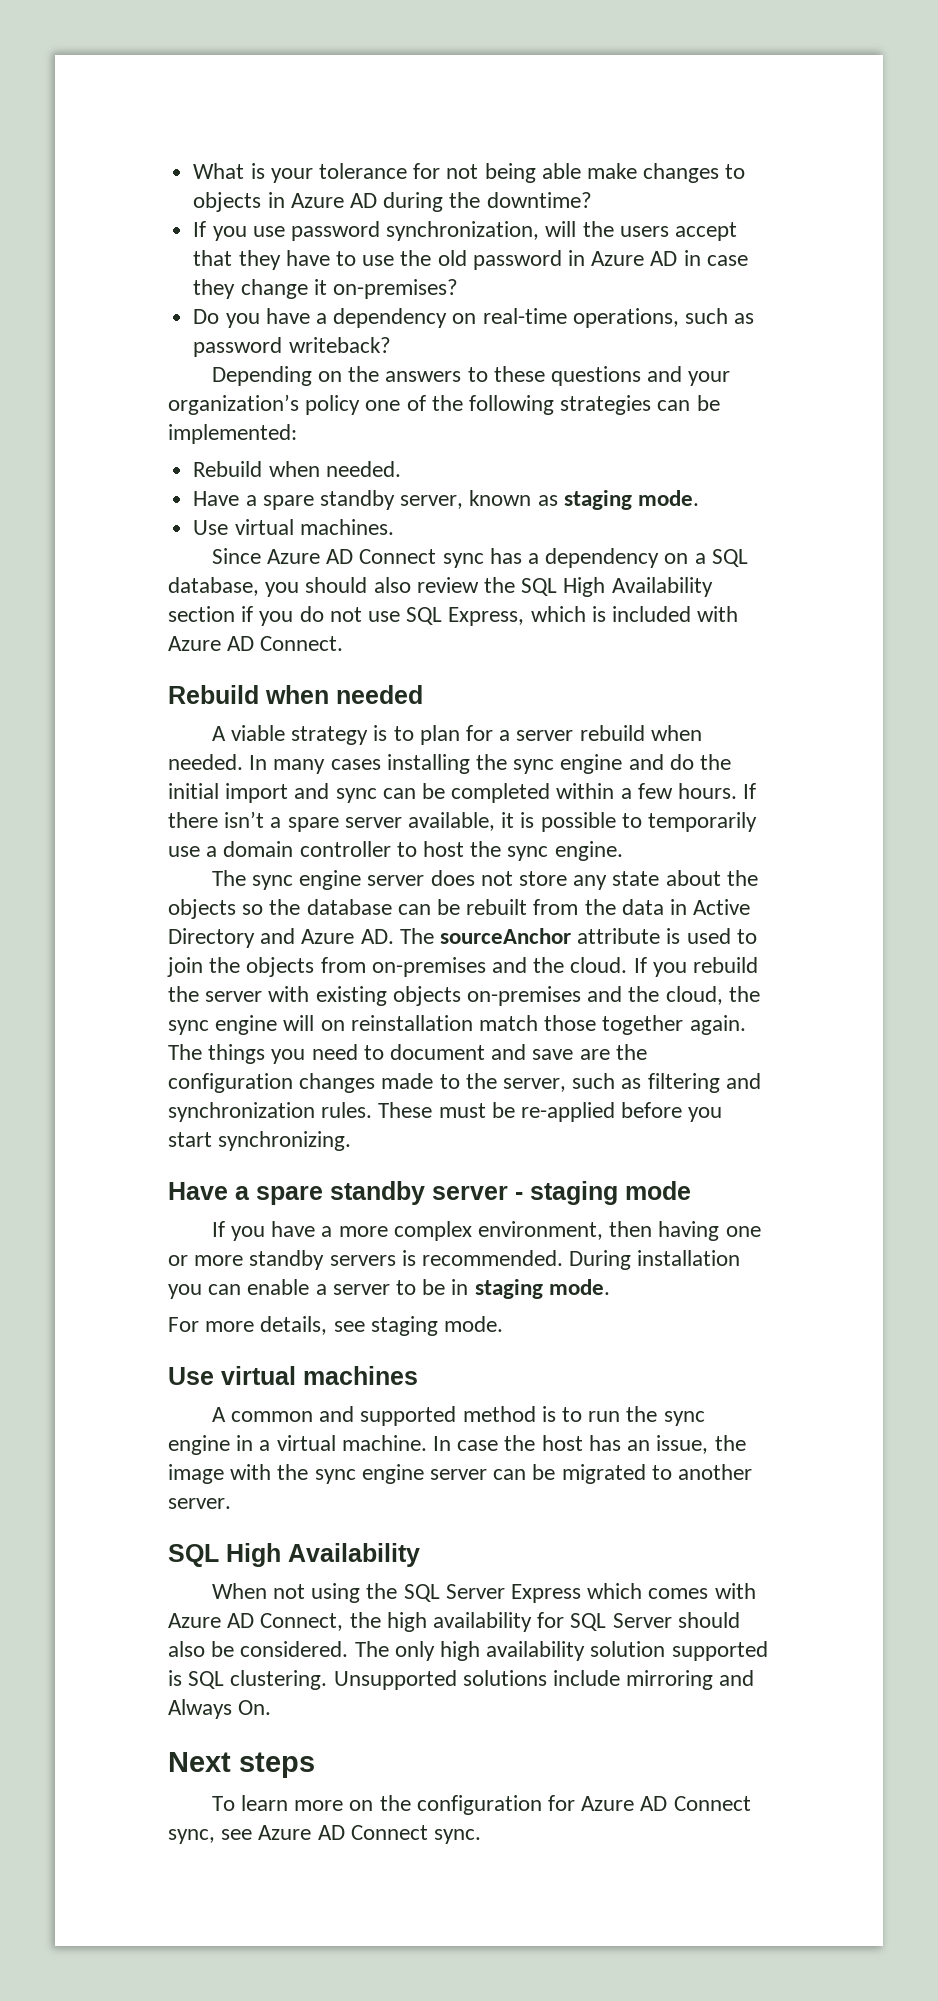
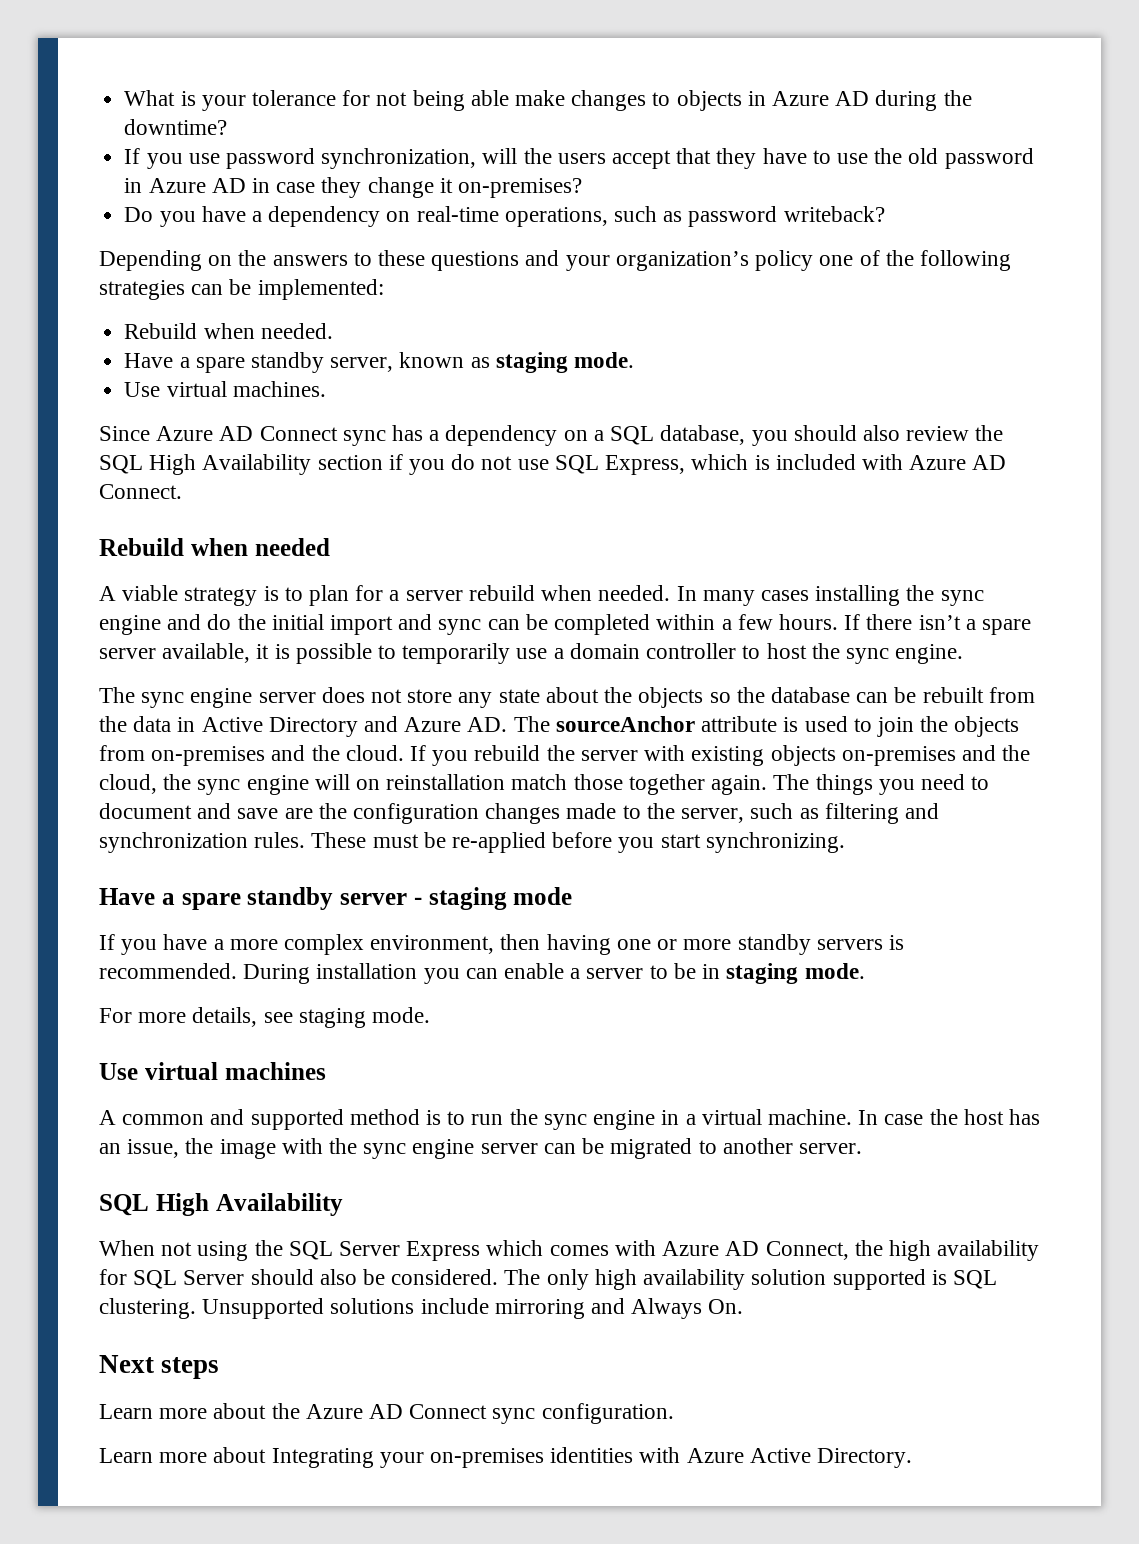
[211,1795,751,1815] [168,1825,482,1844] To learn more on the configuration for Azure AD Connect sync, see Azure AD Connect sync. -> [99,1403,674,1424] [99,1447,913,1468] Learn more about the Azure AD Connect sync configuration. // Learn more about Integrating your on-premises identities with Azure Active Directory.

